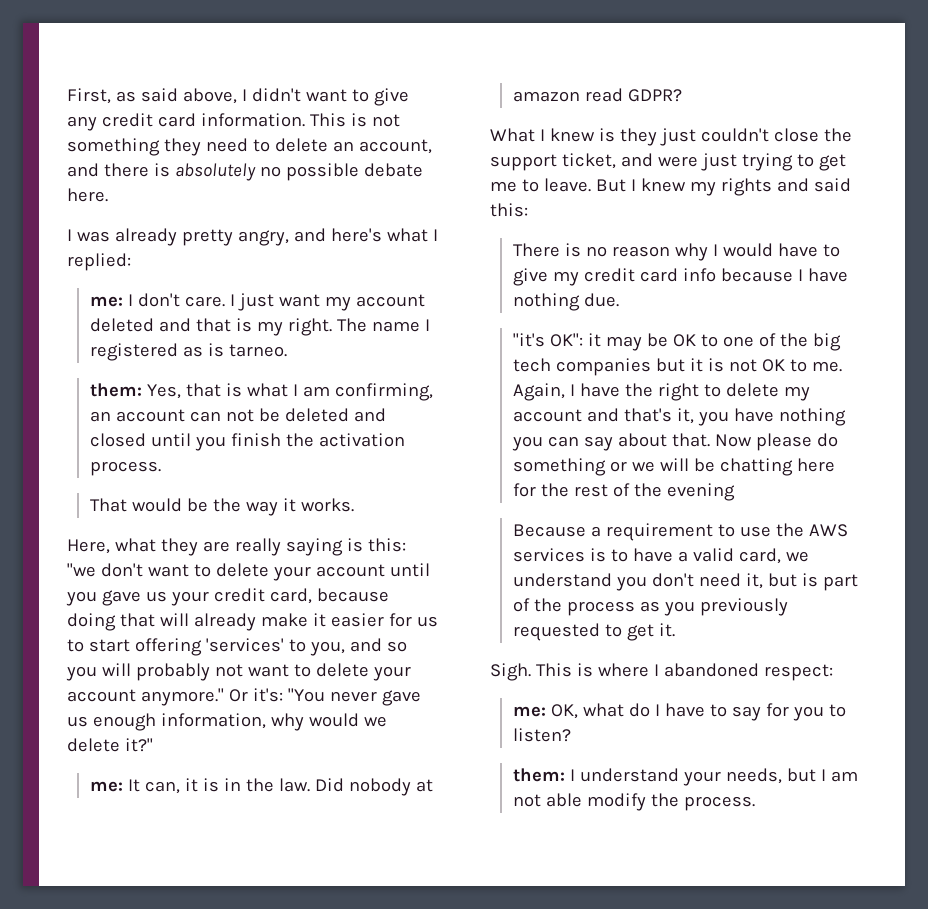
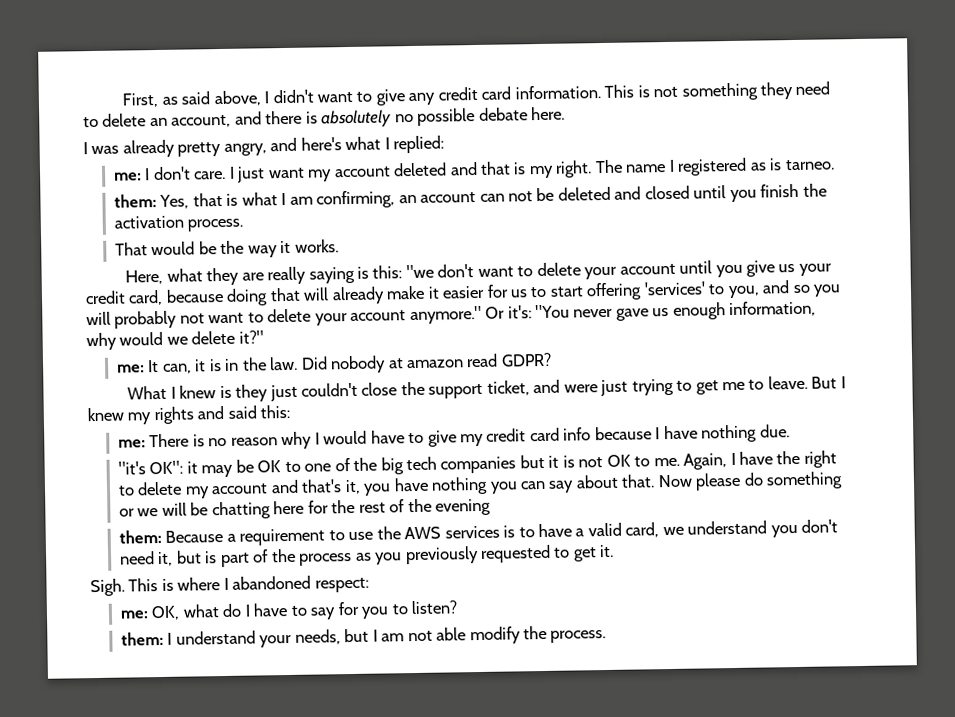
[101,590,141,606] gave -> [745,260,775,277] give
(528, 210) none -> [117,439,146,448] me:
(735, 492) none -> [118,529,162,544] them:

